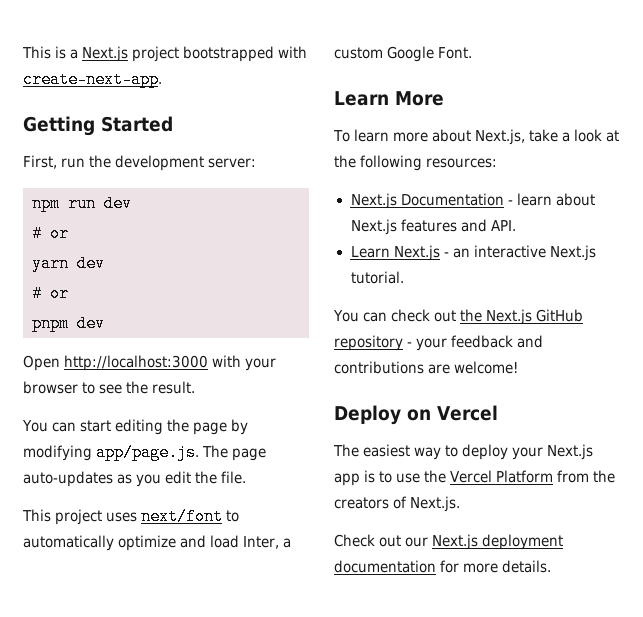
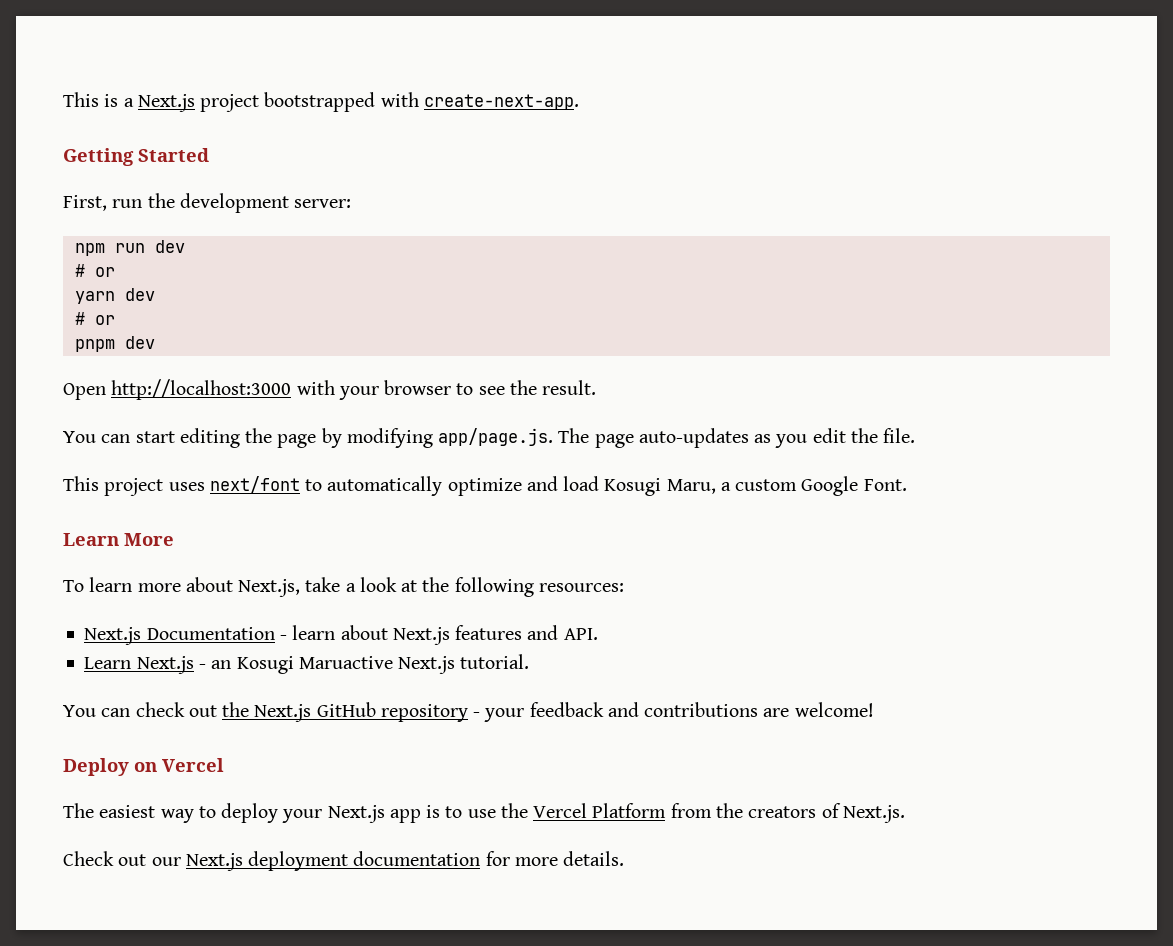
[243,536,280,549] Inter, -> [604,478,716,496] Kosugi Maru,
[473,245,546,258] interactive -> [236,656,393,674] Kosugi Maruactive

